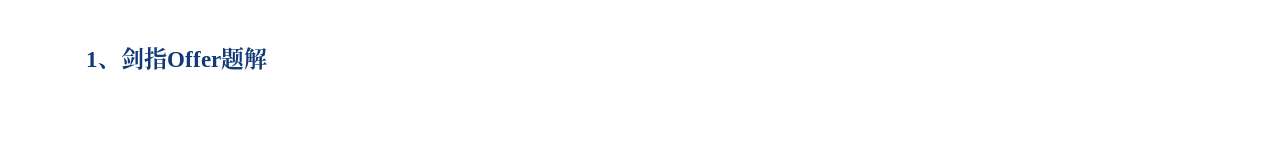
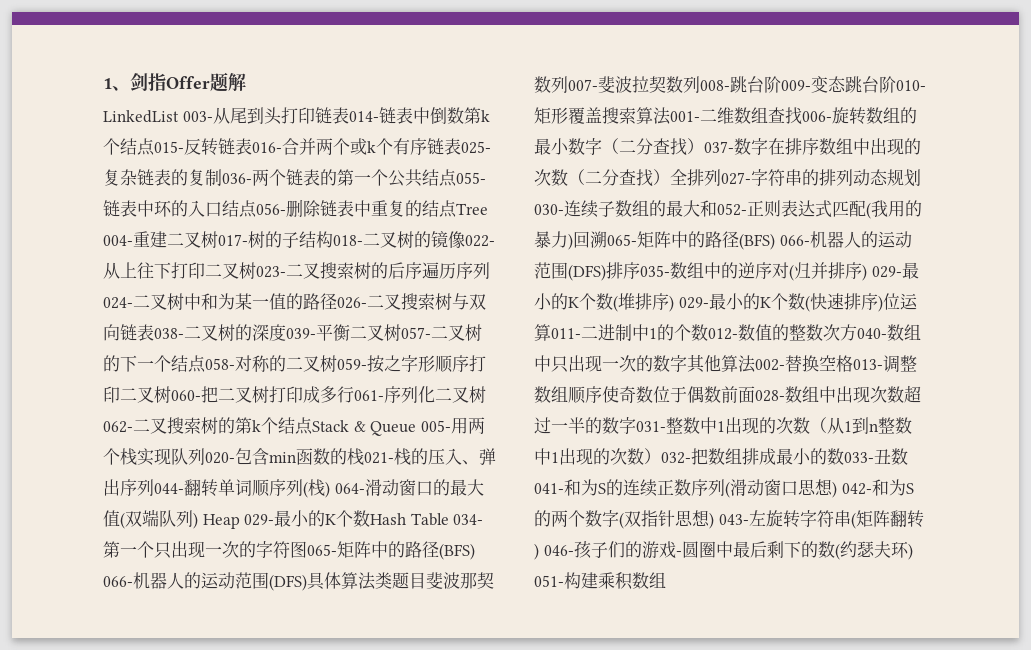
(267, 58) none -> [103,107,490,125] [103,138,491,156] [103,169,486,187] [103,199,488,218] [103,230,495,249] [103,262,490,279] [103,293,486,310] [103,324,482,341] [103,355,486,373] [103,386,486,403] [103,417,485,436] [103,448,496,466] [103,479,484,498] [103,509,484,529] [103,541,475,560] [103,572,494,591] [534,76,926,93] [534,107,917,125] [534,138,921,156] [534,169,921,187] [534,200,922,219] [534,231,912,250] [534,262,919,281] [534,293,918,312] [534,324,921,341] [534,354,917,373] [534,385,921,404] [534,417,912,434] [534,448,908,465] [534,479,914,498] [534,510,924,529] [534,541,913,560] [534,572,666,590] // LinkedList 003-从尾到头打印链表014-链表中倒数第k个结点015-反转链表016-合并两个或k个有序链表025-复杂链表的复制036-两个链表的第一个公共结点055-链表中环的入口结点056-删除链表中重复的结点Tree 004-重建二叉树017-树的子结构018-二叉树的镜像022-从上往下打印二叉树023-二叉搜索树的后序遍历序列024-二叉树中和为某一值的路径026-二叉搜索树与双向链表038-二叉树的深度039-平衡二叉树057-二叉树的下一个结点058-对称的二叉树059-按之字形顺序打印二叉树060-把二叉树打印成多行061-序列化二叉树062-二叉搜索树的第k个结点Stack & Queue 005-用两个栈实现队列020-包含min函数的栈021-栈的压入、弹出序列044-翻转单词顺序列(栈) 064-滑动窗口的最大值(双端队列) Heap 029-最小的K个数Hash Table 034-第一个只出现一次的字符图065-矩阵中的路径(BFS) 066-机器人的运动范围(DFS)具体算法类题目斐波那契数列007-斐波拉契数列008-跳台阶009-变态跳台阶010-矩形覆盖搜索算法001-二维数组查找006-旋转数组的最小数字（二分查找）037-数字在排序数组中出现的次数（二分查找）全排列027-字符串的排列动态规划030-连续子数组的最大和052-正则表达式匹配(我用的暴力)回溯065-矩阵中的路径(BFS) 066-机器人的运动范围(DFS)排序035-数组中的逆序对(归并排序) 029-最小的K个数(堆排序) 029-最小的K个数(快速排序)位运算011-二进制中1的个数012-数值的整数次方040-数组中只出现一次的数字其他算法002-替换空格013-调整数组顺序使奇数位于偶数前面028-数组中出现次数超过一半的数字031-整数中1出现的次数（从1到n整数中1出现的次数）032-把数组排成最小的数033-丑数041-和为S的连续正数序列(滑动窗口思想) 042-和为S的两个数字(双指针思想) 043-左旋转字符串(矩阵翻转) 046-孩子们的游戏-圆圈中最后剩下的数(约瑟夫环) 051-构建乘积数组

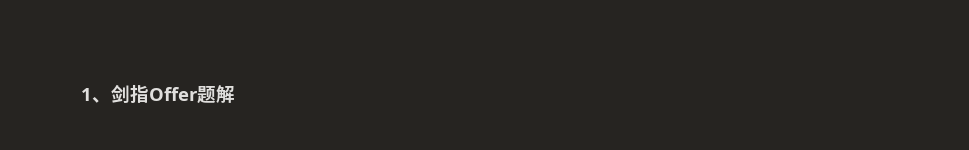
[103,107,490,125] [103,138,491,156] [103,169,486,187] [103,199,488,218] [103,230,495,249] [103,262,490,279] [103,293,486,310] [103,324,482,341] [103,355,486,373] [103,386,486,403] [103,417,485,436] [103,448,496,466] [103,479,484,498] [103,509,484,529] [103,541,475,560] [103,572,494,591] [534,76,926,93] [534,107,917,125] [534,138,921,156] [534,169,921,187] [534,200,922,219] [534,231,912,250] [534,262,919,281] [534,293,918,312] [534,324,921,341] [534,354,917,373] [534,385,921,404] [534,417,912,434] [534,448,908,465] [534,479,914,498] [534,510,924,529] [534,541,913,560] [534,572,666,590] // LinkedList 003-从尾到头打印链表014-链表中倒数第k个结点015-反转链表016-合并两个或k个有序链表025-复杂链表的复制036-两个链表的第一个公共结点055-链表中环的入口结点056-删除链表中重复的结点Tree 004-重建二叉树017-树的子结构018-二叉树的镜像022-从上往下打印二叉树023-二叉搜索树的后序遍历序列024-二叉树中和为某一值的路径026-二叉搜索树与双向链表038-二叉树的深度039-平衡二叉树057-二叉树的下一个结点058-对称的二叉树059-按之字形顺序打印二叉树060-把二叉树打印成多行061-序列化二叉树062-二叉搜索树的第k个结点Stack & Queue 005-用两个栈实现队列020-包含min函数的栈021-栈的压入、弹出序列044-翻转单词顺序列(栈) 064-滑动窗口的最大值(双端队列) Heap 029-最小的K个数Hash Table 034-第一个只出现一次的字符图065-矩阵中的路径(BFS) 066-机器人的运动范围(DFS)具体算法类题目斐波那契数列007-斐波拉契数列008-跳台阶009-变态跳台阶010-矩形覆盖搜索算法001-二维数组查找006-旋转数组的最小数字（二分查找）037-数字在排序数组中出现的次数（二分查找）全排列027-字符串的排列动态规划030-连续子数组的最大和052-正则表达式匹配(我用的暴力)回溯065-矩阵中的路径(BFS) 066-机器人的运动范围(DFS)排序035-数组中的逆序对(归并排序) 029-最小的K个数(堆排序) 029-最小的K个数(快速排序)位运算011-二进制中1的个数012-数值的整数次方040-数组中只出现一次的数字其他算法002-替换空格013-调整数组顺序使奇数位于偶数前面028-数组中出现次数超过一半的数字031-整数中1出现的次数（从1到n整数中1出现的次数）032-把数组排成最小的数033-丑数041-和为S的连续正数序列(滑动窗口思想) 042-和为S的两个数字(双指针思想) 043-左旋转字符串(矩阵翻转) 046-孩子们的游戏-圆圈中最后剩下的数(约瑟夫环) 051-构建乘积数组 -> (235, 94) none

